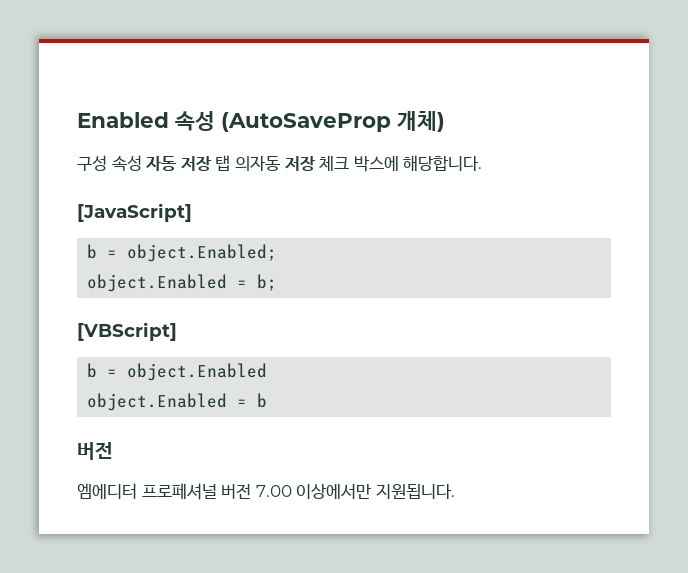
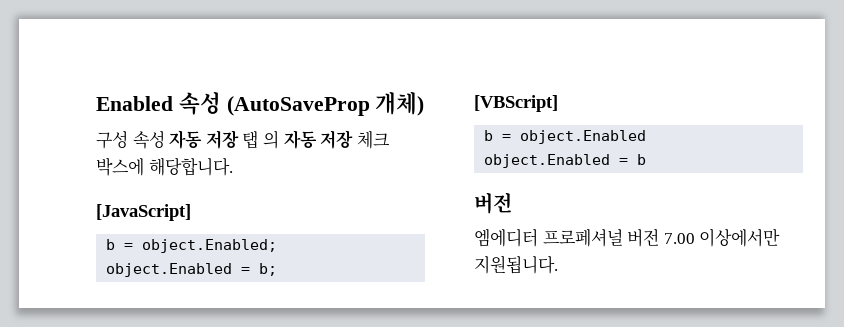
[234,156,280,171] 의자동 -> [262,130,317,149] 의 자동

